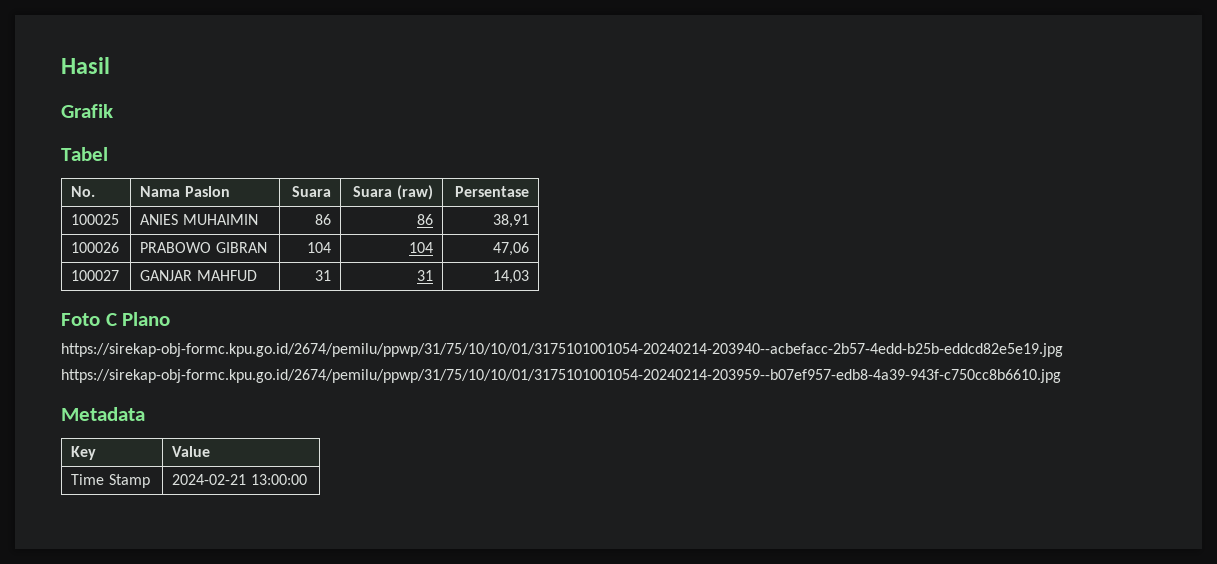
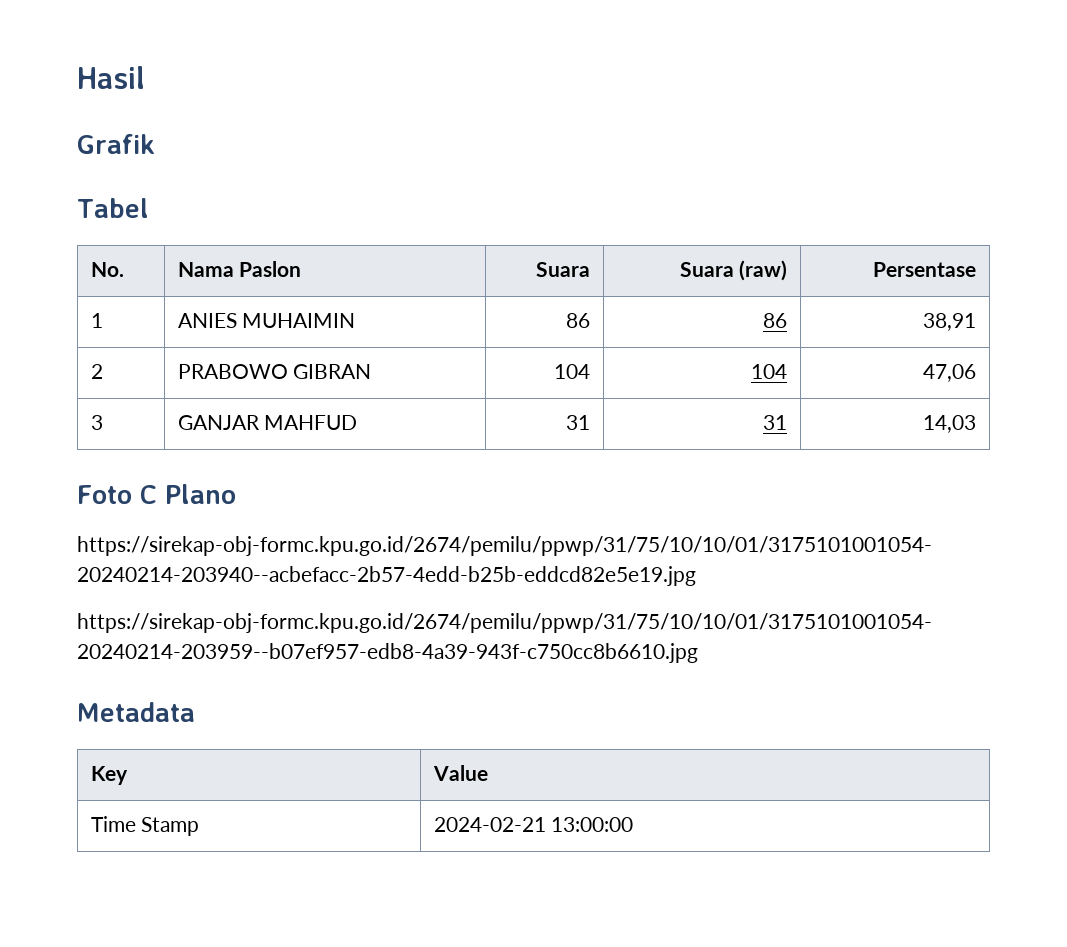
[71,214,120,225] 100025 -> [90,313,103,328] 1
[71,242,120,253] 100026 -> [90,364,103,379] 2
[71,270,120,281] 100027 -> [90,415,103,430] 3

